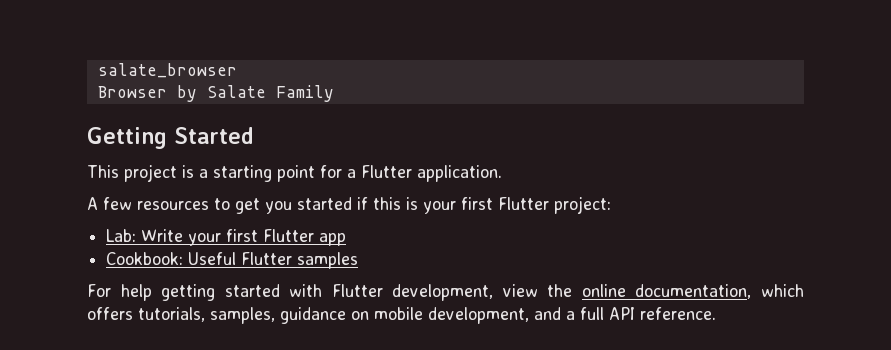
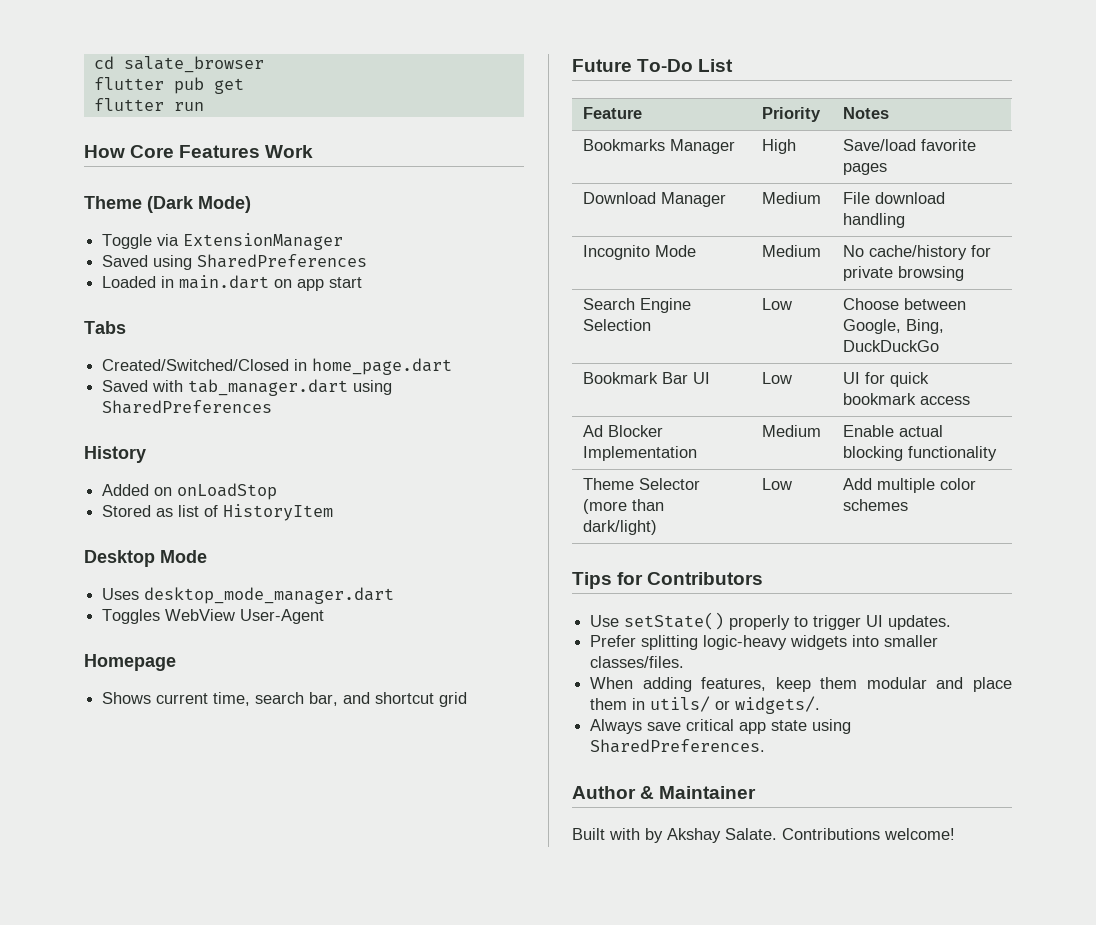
(97, 70) none -> [93,56,114,69] cd
[97,85,334,102] [87,127,254,149] [87,164,502,182] [87,196,611,214] [106,229,347,246] [106,252,359,269] [87,284,804,301] [87,307,716,324] Browser by Salate Family // Getting Started // This project is a starting point for a Flutter application. // A few resources to get you started if this is your first Flutter project: // Lab: Write your first Flutter app // Cookbook: Useful Flutter samples // For help getting started with Flutter development, view the online documentation, which offers tutorials, samples, guidance on mobile development, and a full API reference. -> [93,77,244,94] [93,98,204,111] [84,145,314,158] [84,196,251,213] [102,233,344,250] [102,254,368,270] [102,275,363,291] [84,321,126,334] [102,358,453,375] [102,379,393,396] [102,400,273,414] [84,446,146,463] [102,483,278,500] [102,504,334,521] [84,550,207,567] [102,587,395,604] [102,609,325,624] [84,654,176,671] [102,692,468,707] [572,59,734,72] [582,107,642,119] [761,107,821,122] [842,107,889,119] [582,139,735,154] [761,139,796,154] [842,139,976,151] [842,163,887,175] [582,192,726,207] [761,192,821,204] [842,192,945,204] [842,213,905,228] [582,245,696,260] [761,245,821,257] [842,245,991,260] [842,266,964,281] [582,298,691,313] [582,319,651,331] [761,298,792,310] [842,298,966,310] [842,319,944,334] [842,340,939,352] [582,372,710,384] [761,372,792,384] [842,372,929,387] [842,393,970,405] [582,425,663,437] [582,446,697,461] [761,425,821,437] [842,425,943,437] [842,446,997,461] [582,478,700,490] [582,499,664,514] [582,520,657,535] [761,478,792,490] [842,478,976,493] [842,499,908,511] [572,572,764,589] [590,612,952,630] [590,635,939,650] [590,656,685,668] [590,677,1012,692] [590,696,821,714] [590,719,852,734] [590,739,766,753] [572,786,757,799] [572,828,955,843] flutter pub get // flutter run // How Core Features Work // Theme (Dark Mode) // Toggle via ExtensionManager // Saved using SharedPreferences // Loaded in main.dart on app start // Tabs // Created/Switched/Closed in home_page.dart // Saved with tab_manager.dart using SharedPreferences // History // Added on onLoadStop // Stored as list of HistoryItem // Desktop Mode // Uses desktop_mode_manager.dart // Toggles WebView User-Agent // Homepage // Shows current time, search bar, and shortcut grid // Future To-Do List // Feature | Priority | Notes // Bookmarks Manager | High | Save/load favorite pages // Download Manager | Medium | File download handling // Incognito Mode | Medium | No cache/history for private browsing // Search Engine Selection | Low | Choose between Google, Bing, DuckDuckGo // Bookmark Bar UI | Low | UI for quick bookmark access // Ad Blocker Implementation | Medium | Enable actual blocking functionality // Theme Selector (more than dark/light) | Low | Add multiple color schemes // Tips for Contributors // Use setState() properly to trigger UI updates. // Prefer splitting logic-heavy widgets into smaller classes/files. // When adding features, keep them modular and place them in utils/ or widgets/. // Always save critical app state using SharedPreferences. // Author & Maintainer // Built with by Akshay Salate. Contributions welcome!

